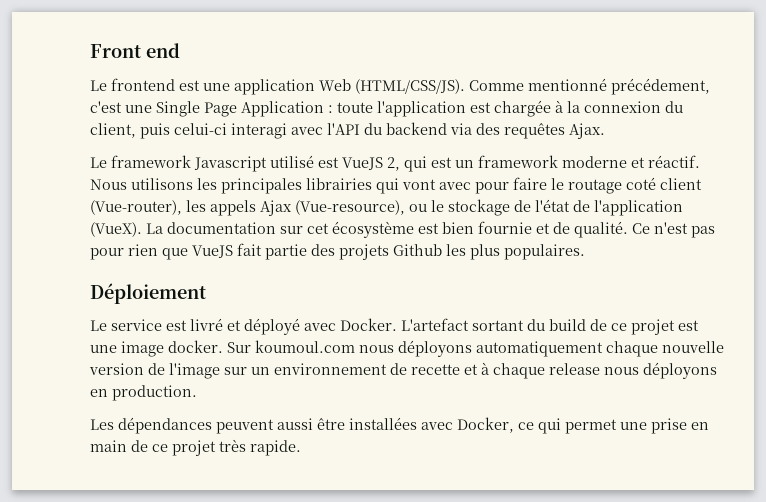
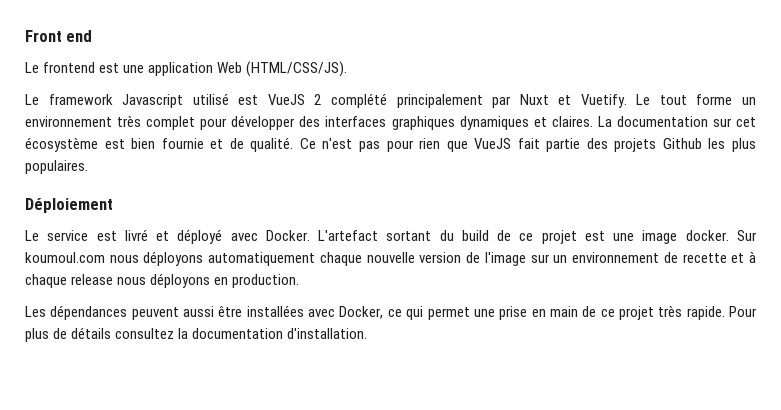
[469,78,710,95] [90,100,683,117] [90,122,605,139] Comme mentionné précédement, c'est une Single Page Application : toute l'application est chargée à la connexion du client, puis celui-ci interagi avec l'API du backend via des requêtes Ajax. -> (348, 69) none
[387,155,700,172] [90,177,702,194] [90,199,683,216] [90,222,142,237] 2, qui est un framework moderne et réactif. Nous utilisons les principales librairies qui vont avec pour faire le routage coté client (Vue-router), les appels Ajax (Vue-resource), ou le stockage de l'état de l'application (VueX). -> [314,93,756,108] [25,115,593,130] 2 complété principalement par Nuxt et Vuetify. Le tout forme un environnement très complet pour développer des interfaces graphiques dynamiques et claires.
(301, 448) none -> [729,306,758,317] [25,327,368,342] Pour plus de détails consultez la documentation d'installation.

